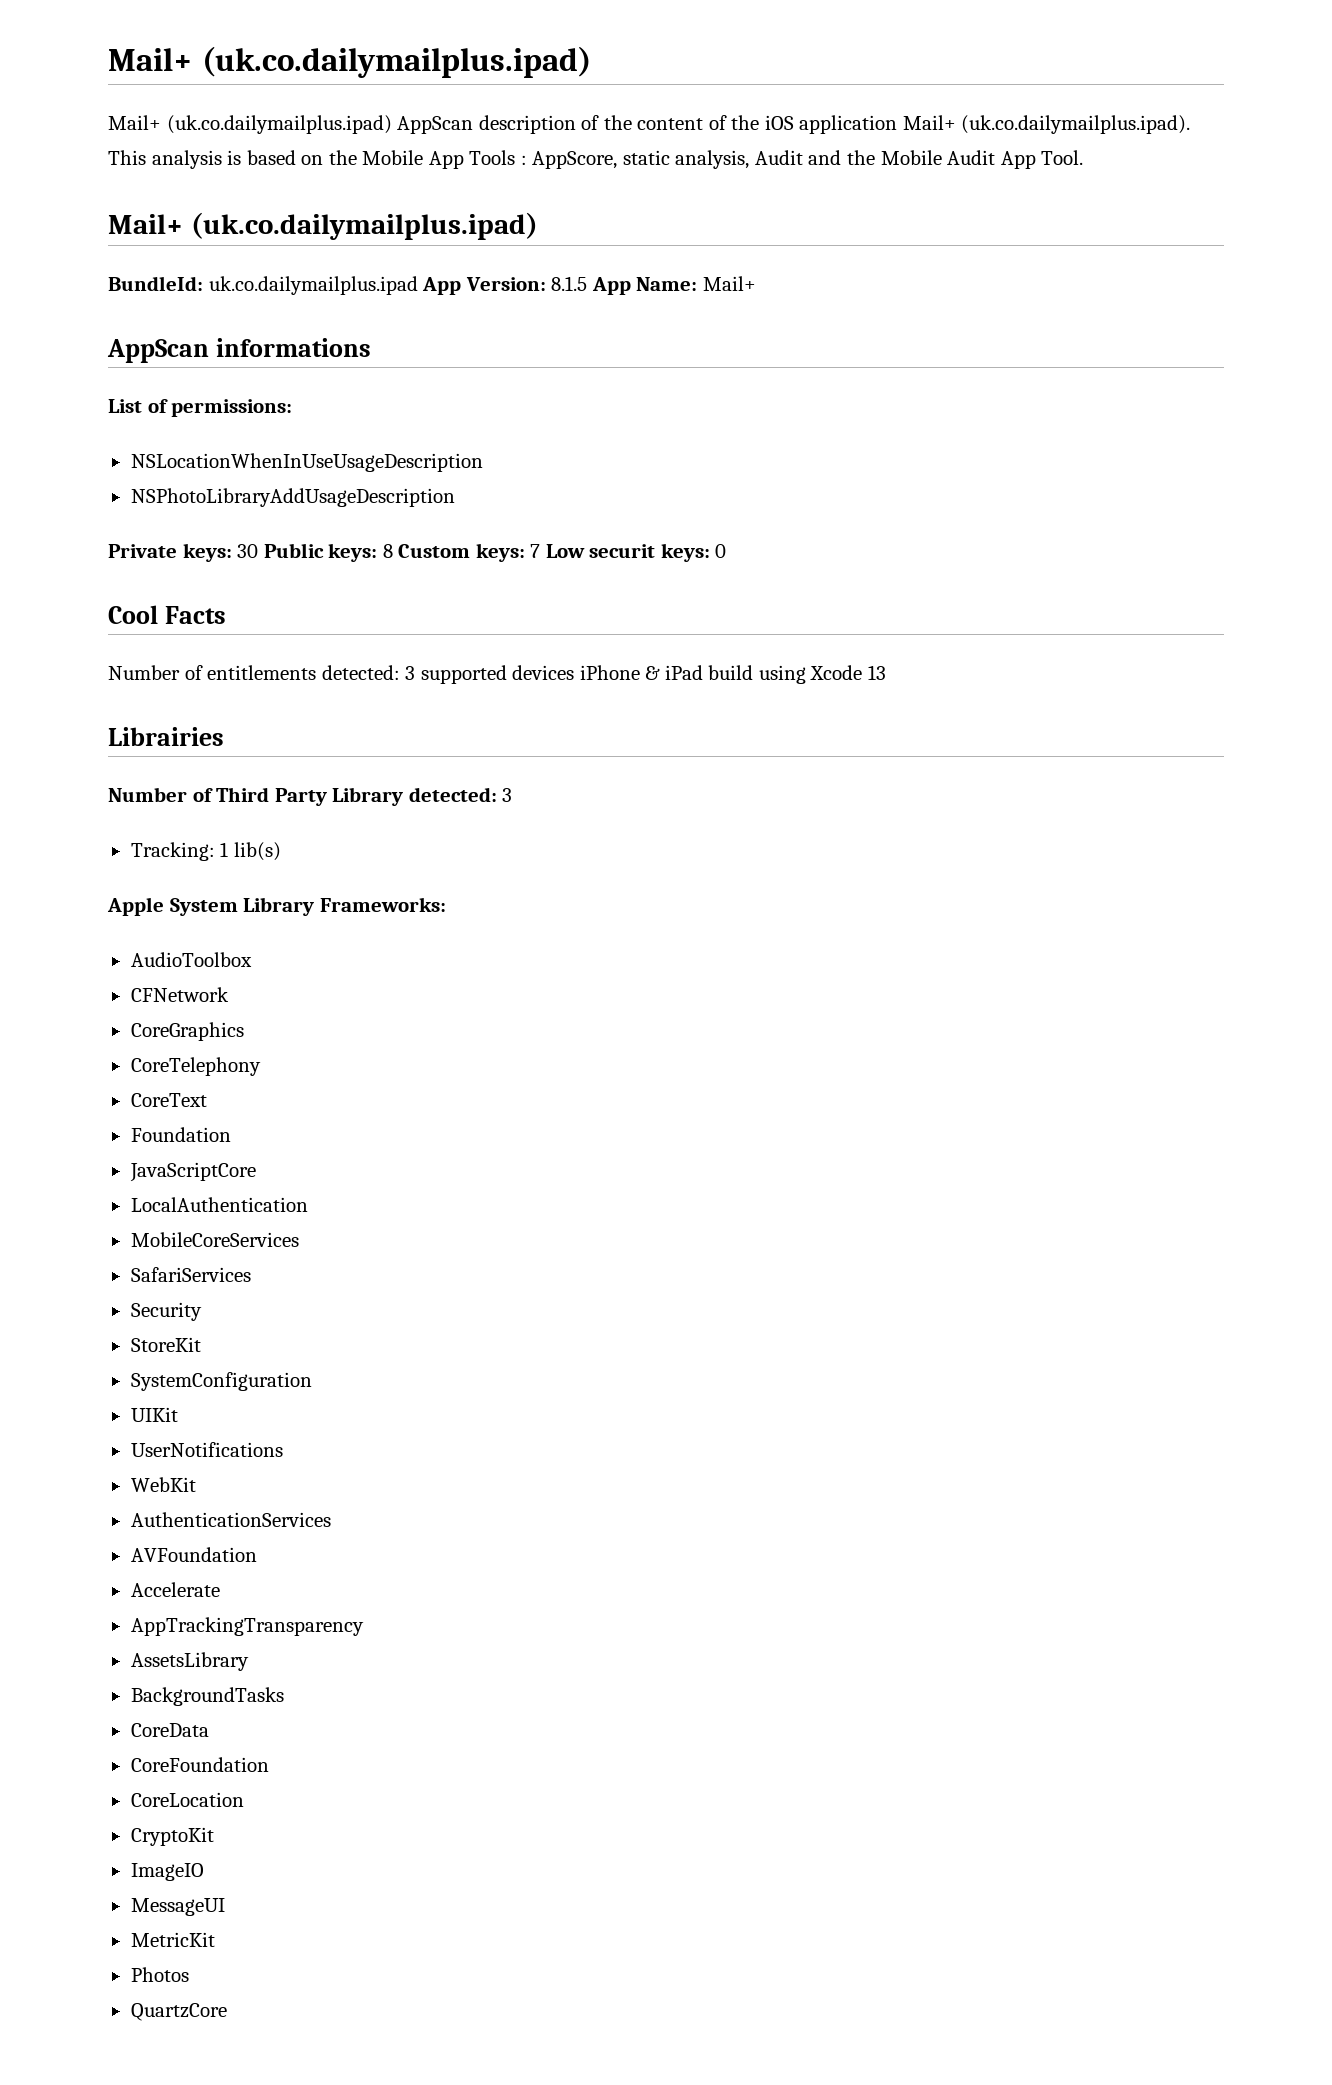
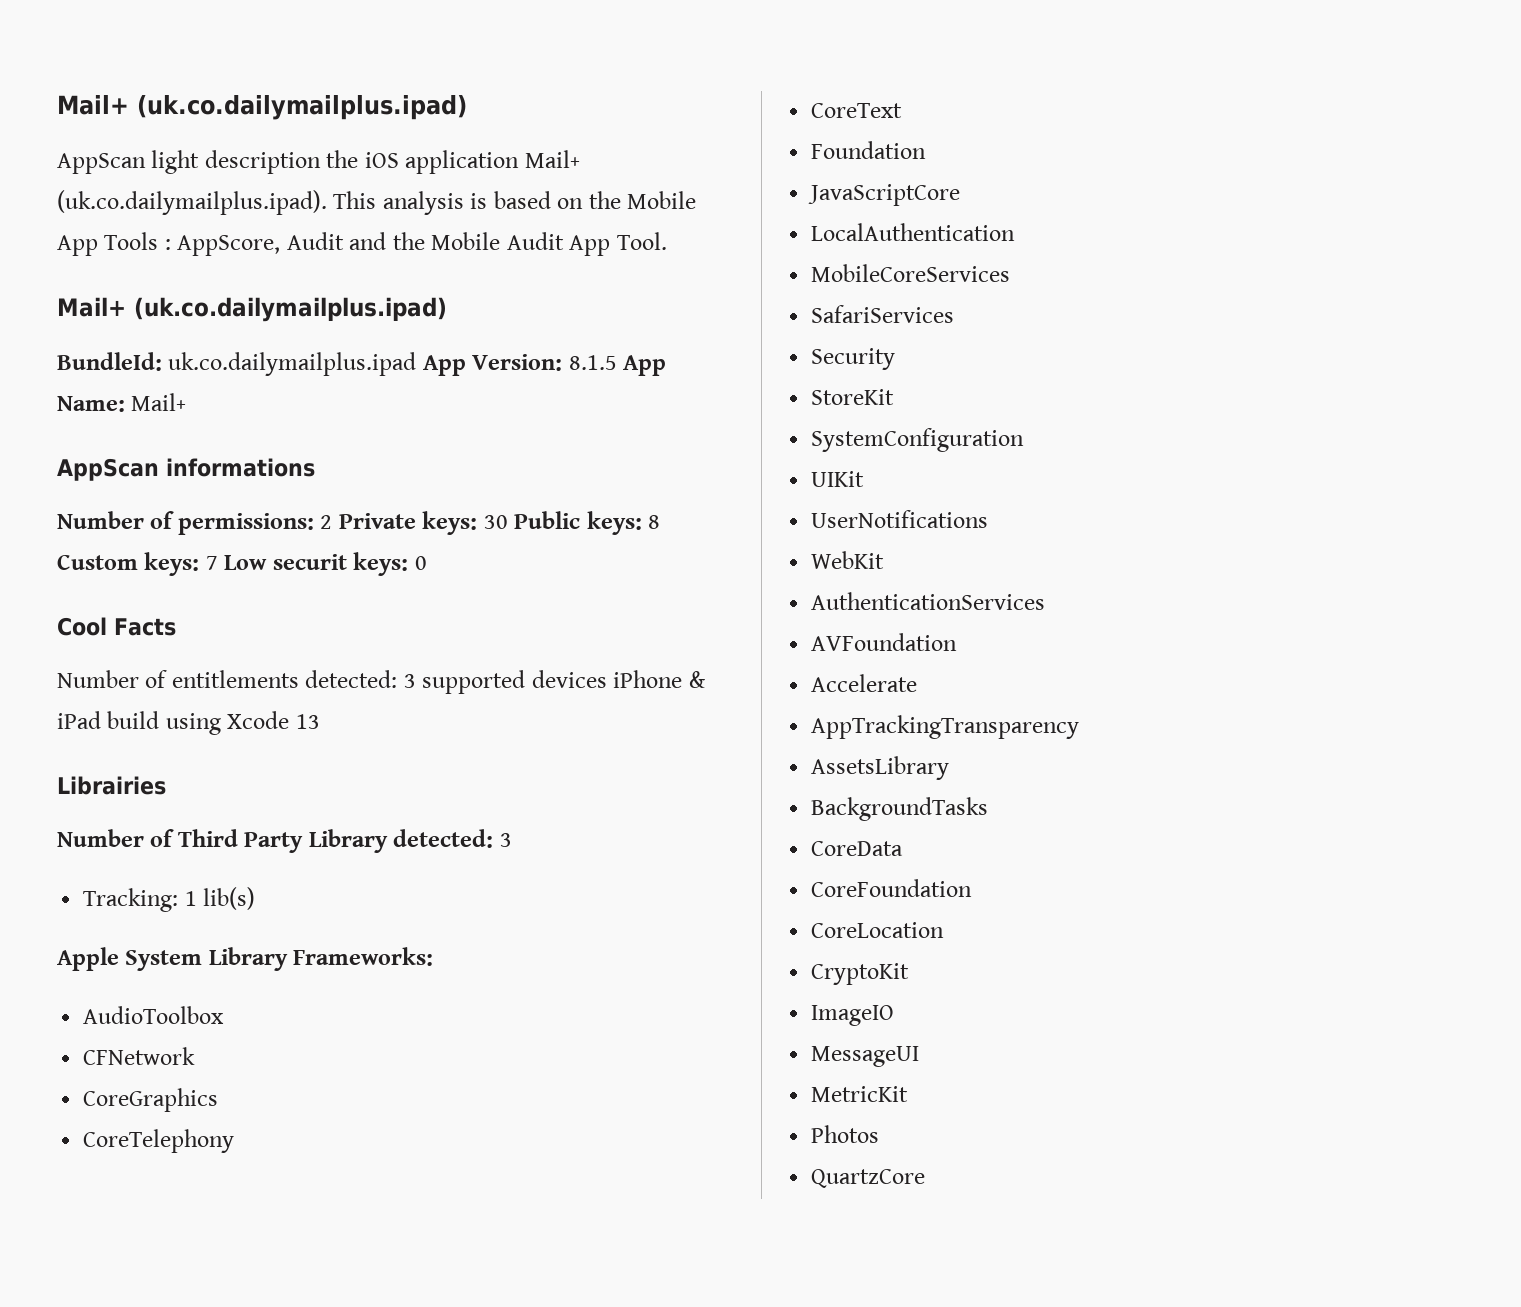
[108,46,591,78] [108,115,727,134] Mail+ (uk.co.dailymailplus.ipad) // Mail+ (uk.co.dailymailplus.ipad) AppScan description of the content of -> [57,95,467,120] [57,150,321,174] Mail+ (uk.co.dailymailplus.ipad) // AppScan light description
[622,150,750,169] static analysis, -> (281, 245) none
[108,399,142,413] List -> [57,511,144,529] Number
[130,453,483,472] [130,488,455,507] // NSLocationWhenInUseUsageDescription // NSPhotoLibraryAddUsageDescription // -> [320,515,333,529] 2

